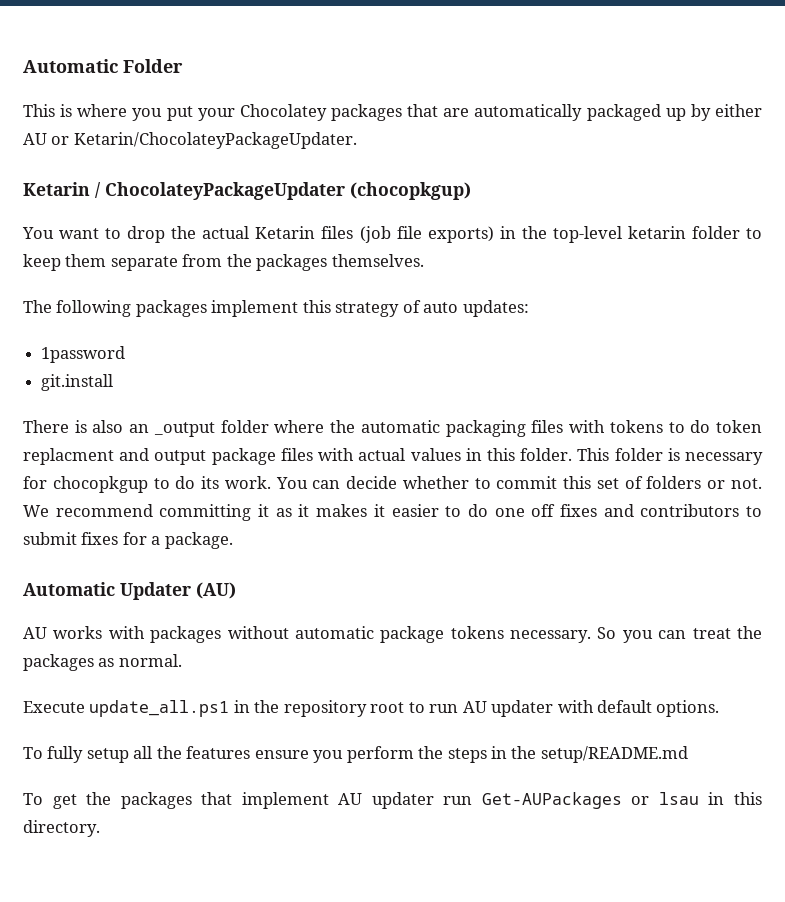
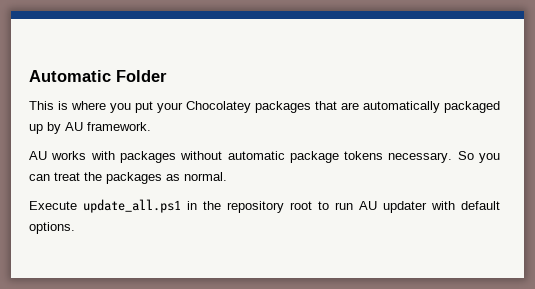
[715,104,762,117] [23,132,357,149] [23,182,471,200] [22,226,762,243] [23,254,424,271] [23,300,529,317] [41,346,126,363] [41,374,114,391] [23,420,763,437] [23,448,763,465] [23,476,762,493] [23,504,762,521] [23,532,233,549] [23,582,236,600] either AU or Ketarin/ChocolateyPackageUpdater. // Ketarin / ChocolateyPackageUpdater (chocopkgup) // You want to drop the actual Ketarin files (job file exports) in the top-level ketarin folder to keep them separate from the packages themselves. // The following packages implement this strategy of auto updates: // 1password // git.install // There is also an _output folder where the automatic packaging files with tokens to do token replacment and output package files with actual values in this folder. This folder is necessary for chocopkgup to do its work. You can decide whether to commit this set of folders or not. We recommend committing it as it makes it easier to do one off fixes and contributors to submit fixes for a package. // Automatic Updater (AU) -> [65,122,151,131] AU framework.
[23,746,688,763] [23,792,763,809] [23,820,100,837] // To fully setup all the features ensure you perform the steps in the setup/README.md // To get the packages that implement AU updater run Get-AUPackages or lsau in this directory. -> (75, 228) none

